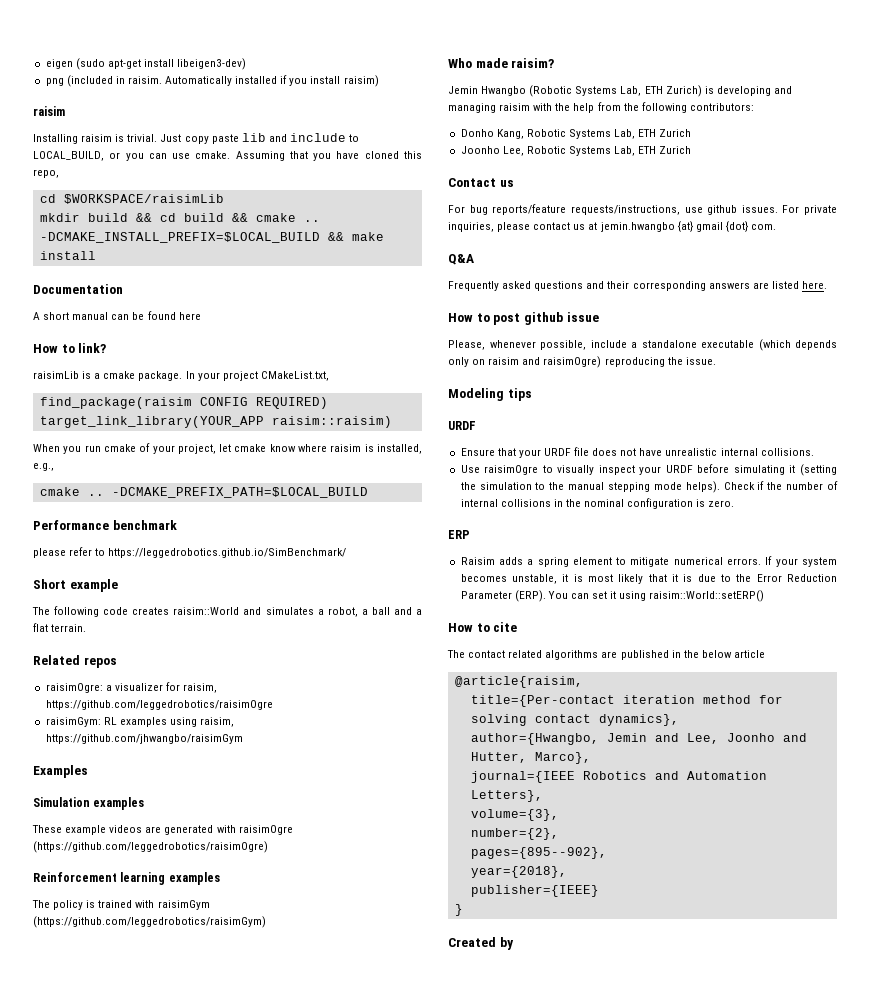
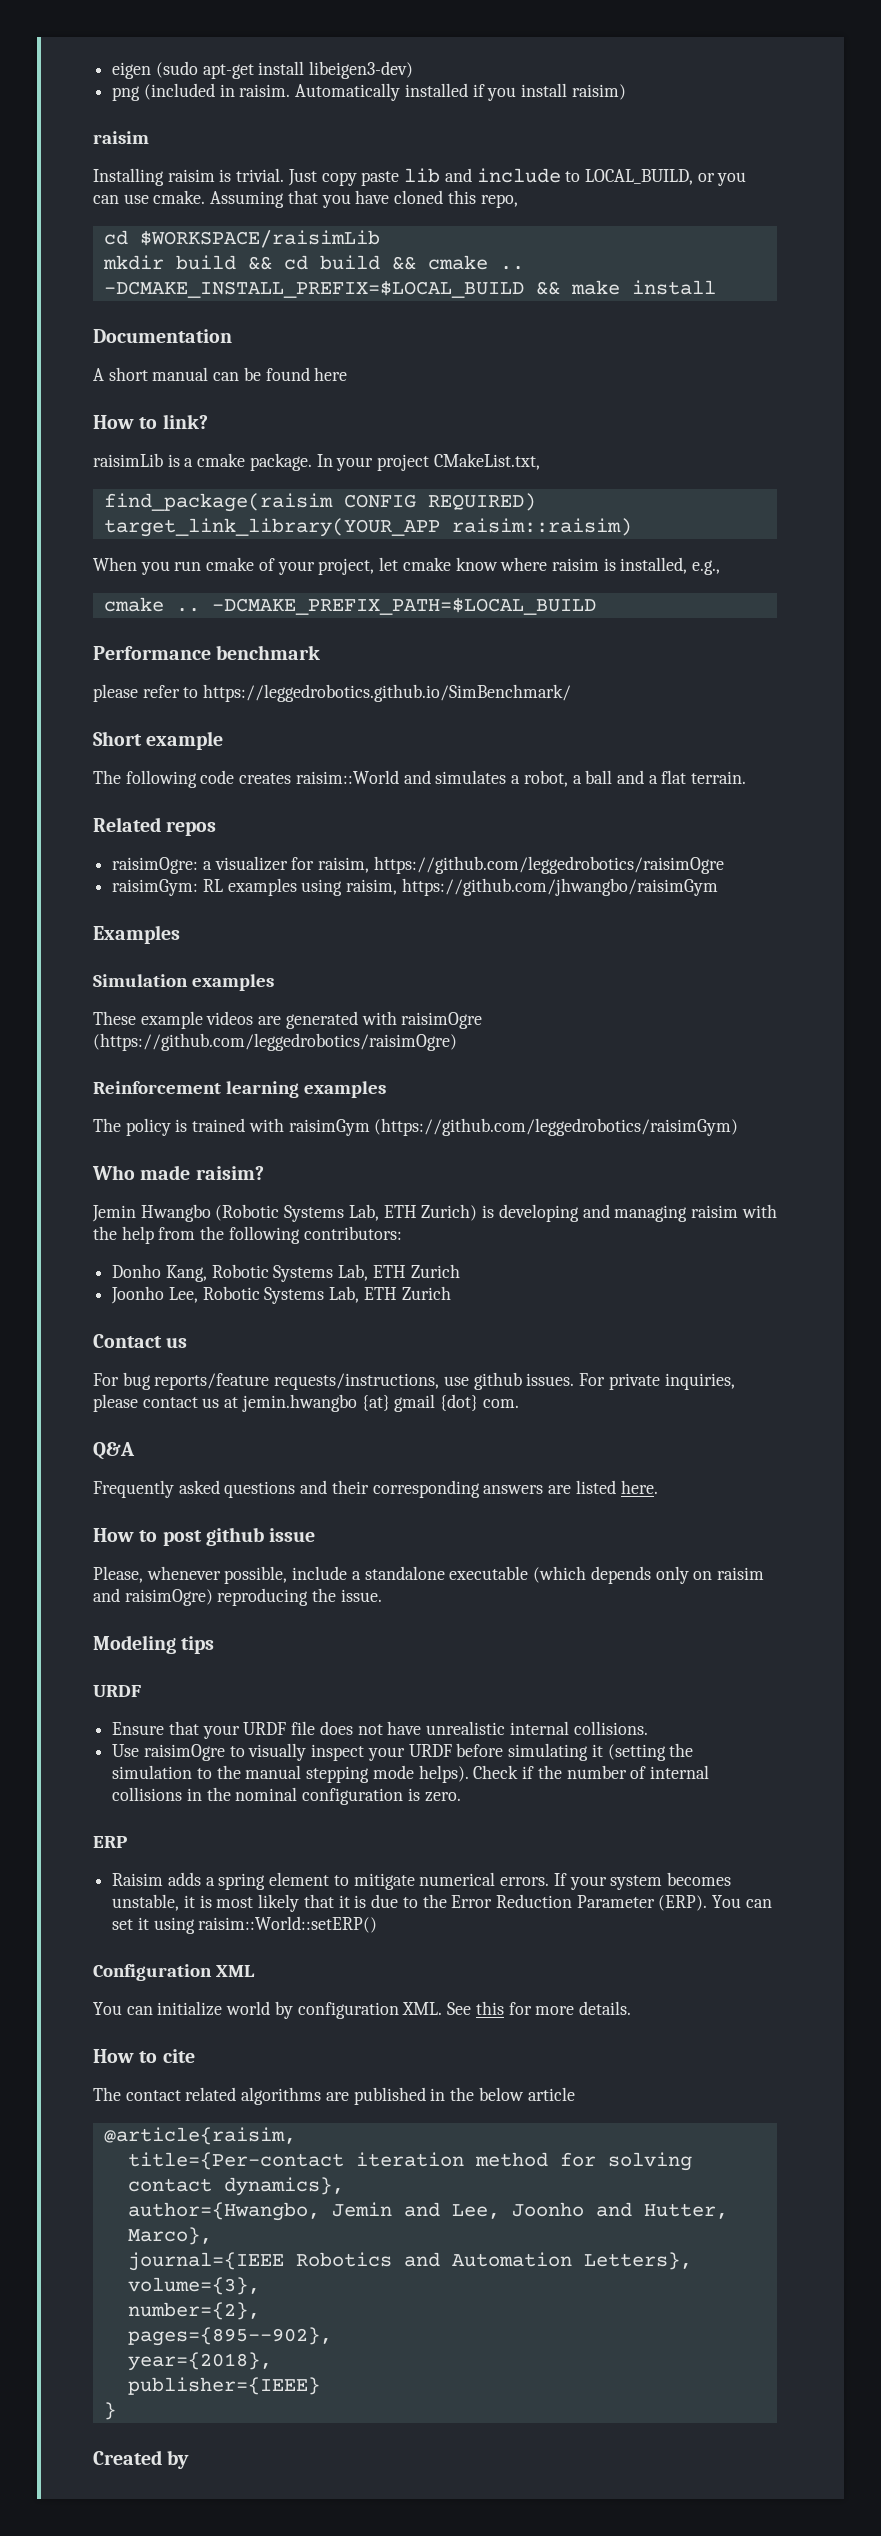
(765, 596) none -> [93,1964,255,1981] [93,2001,631,2019] // Configuration XML // You can initialize world by configuration XML. See this for more details.

